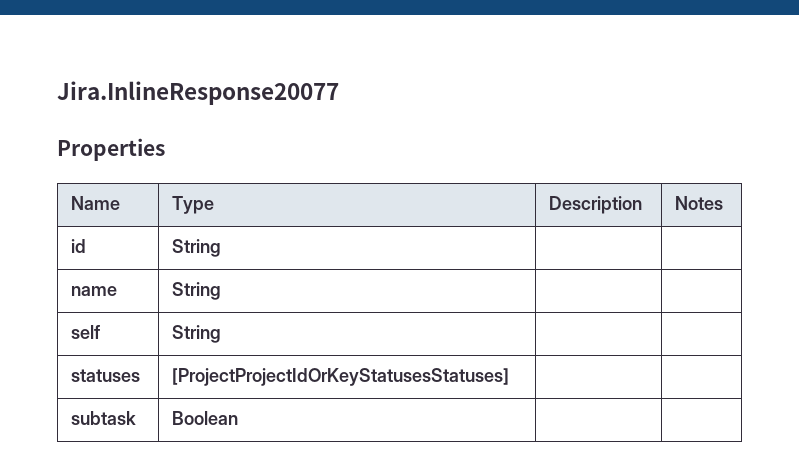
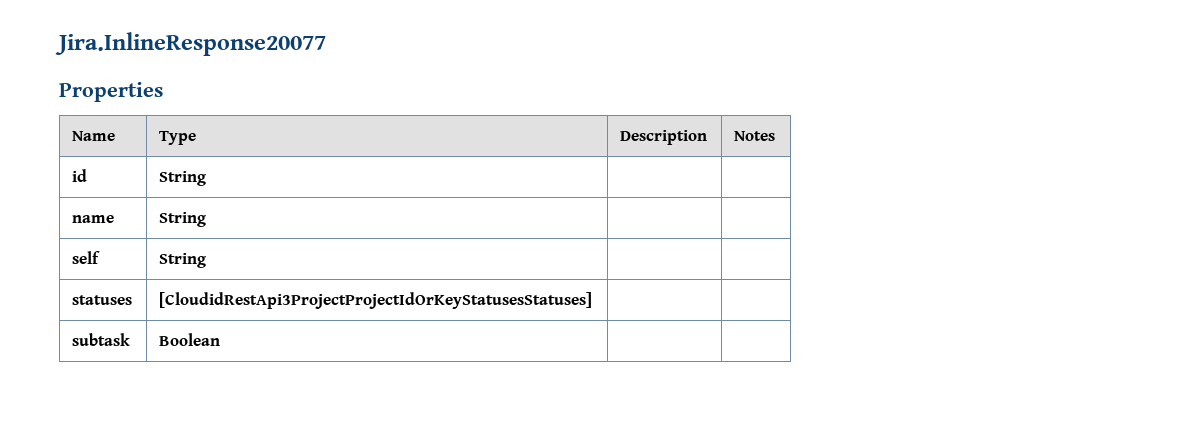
[171,368,509,386] [ProjectProjectIdOrKeyStatusesStatuses] -> [159,292,593,309] [CloudidRestApi3ProjectProjectIdOrKeyStatusesStatuses]

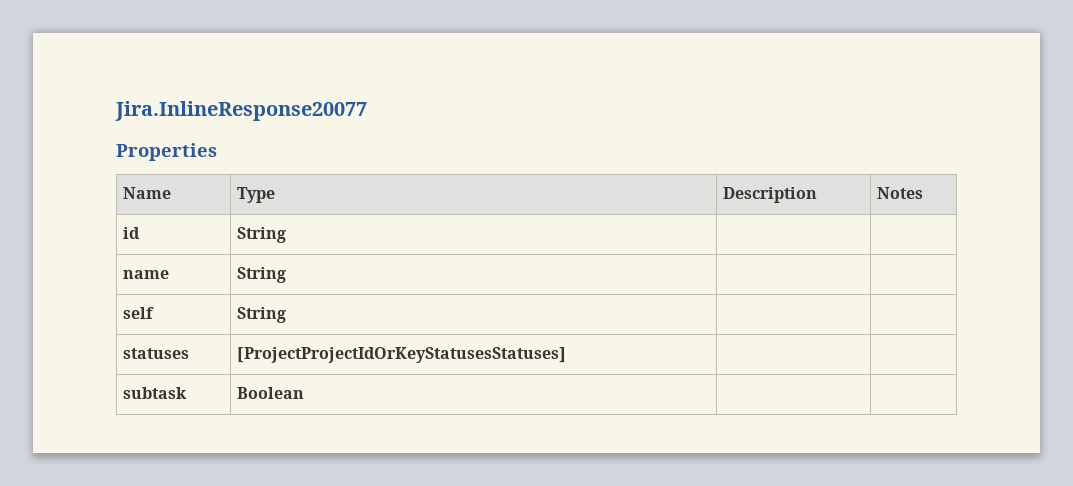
[159,292,593,309] [CloudidRestApi3ProjectProjectIdOrKeyStatusesStatuses] -> [236,347,566,363] [ProjectProjectIdOrKeyStatusesStatuses]

